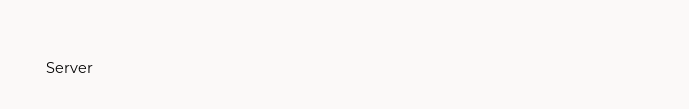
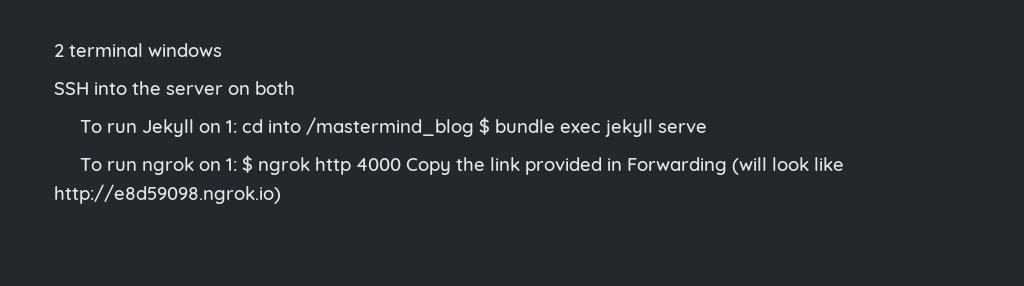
[46,62,93,73] Server -> [54,43,222,57] [54,81,295,95] [80,117,708,137] [80,155,845,175] [54,184,281,204] 2 terminal windows // SSH into the server on both // To run Jekyll on 1: cd into /mastermind_blog $ bundle exec jekyll serve // To run ngrok on 1: $ ngrok http 4000 Copy the link provided in Forwarding (will look like http://e8d59098.ngrok.io)

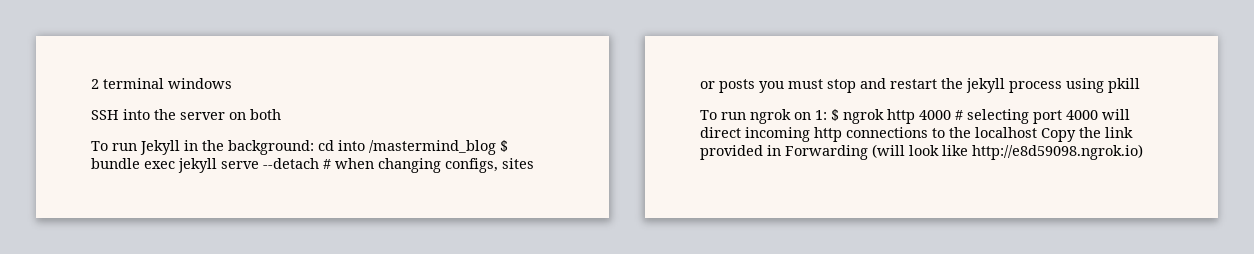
[199,120,238,133] on 1: -> [184,140,314,155] in the background:
(708, 128) none -> [263,158,534,173] [700,78,1140,93] --detach # when changing configs, sites or posts you must stop and restart the jekyll process using pkill
(402, 164) none -> [955,109,1130,124] [700,127,1037,142] # selecting port 4000 will direct incoming http connections to the localhost

